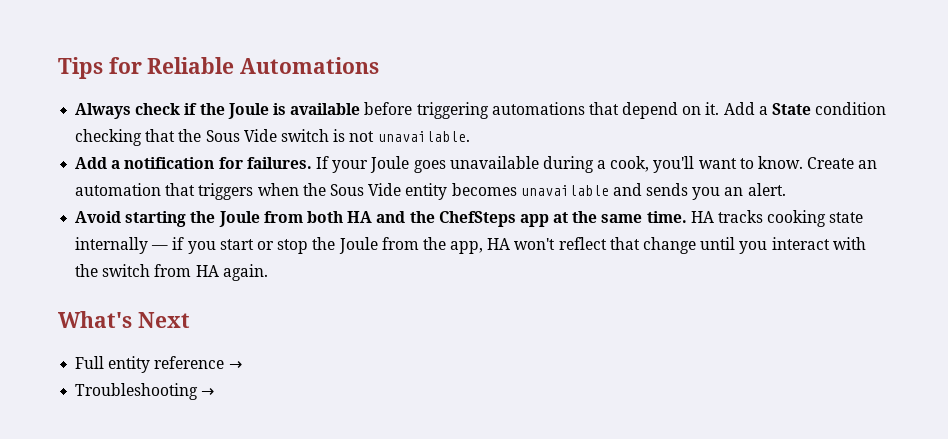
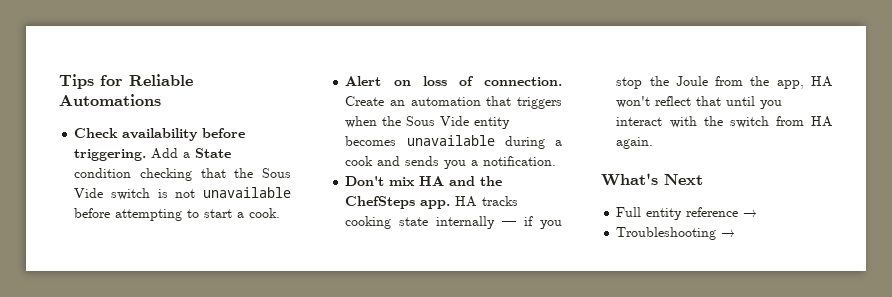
[75,102,720,119] Always check if the Joule is available before triggering automations that depend on it. -> [74,128,246,141] [74,149,147,161] Check availability before triggering.
[377,131,470,142] [75,156,804,173] unavailable. // Add a notification for failures. If your Joule goes unavailable during a cook, you'll want to know. -> [203,187,291,198] [74,208,281,221] [345,76,562,86] unavailable before attempting to start a cook. // Alert on loss of connection.
[612,183,786,200] [75,211,687,227] and sends you an alert. // Avoid starting the Joule from both HA and the ChefSteps app at the same time. -> [504,136,562,149] [345,156,557,169] [345,176,503,186] [345,196,451,209] during a cook and sends you a notification. // Don't mix HA and the ChefSteps app.
[219,239,274,250] start or -> (562, 224) none
[643,237,697,254] change -> (722, 101) none

